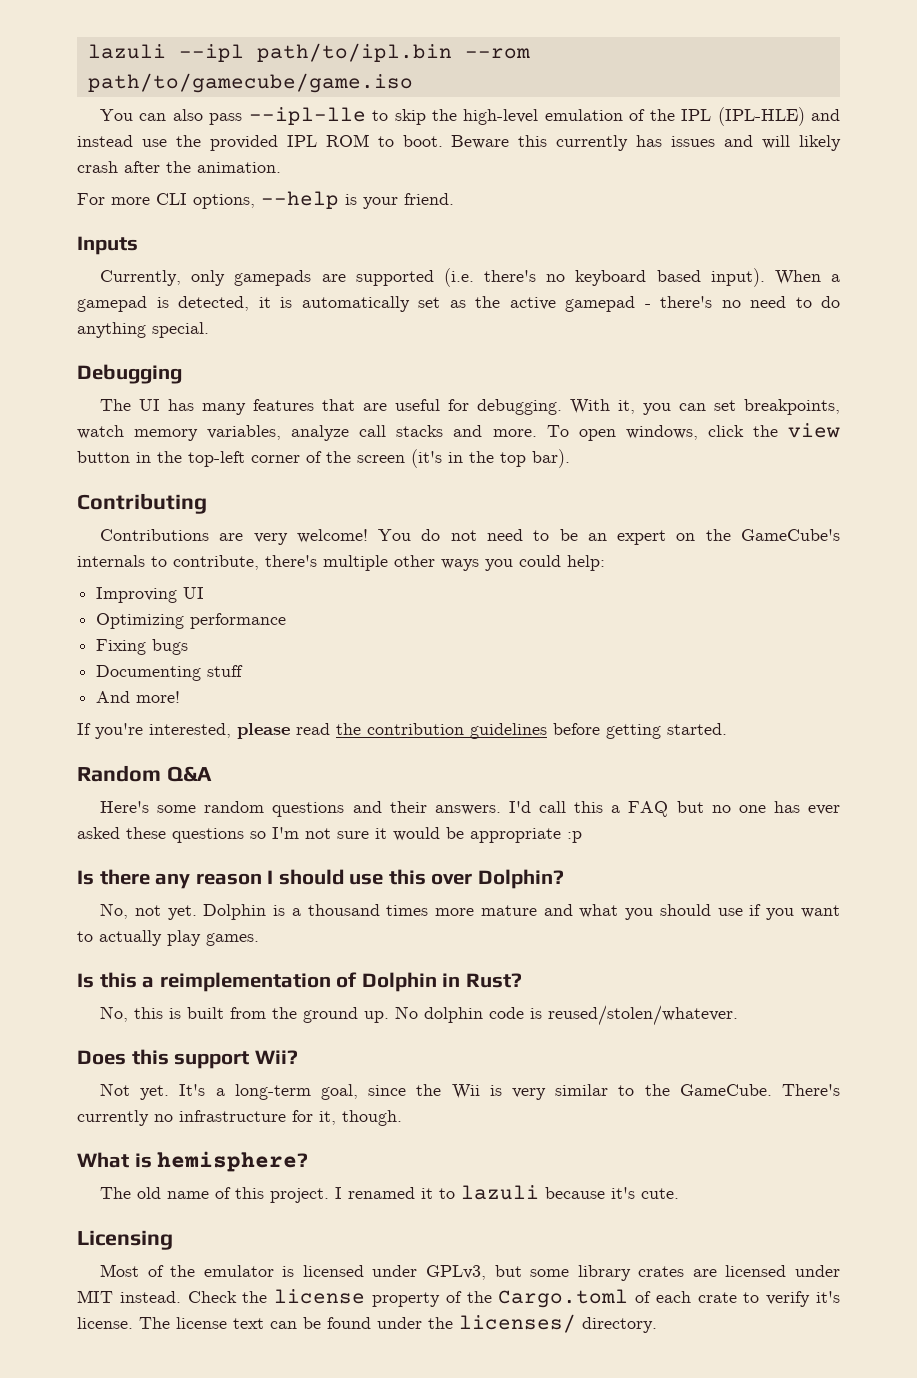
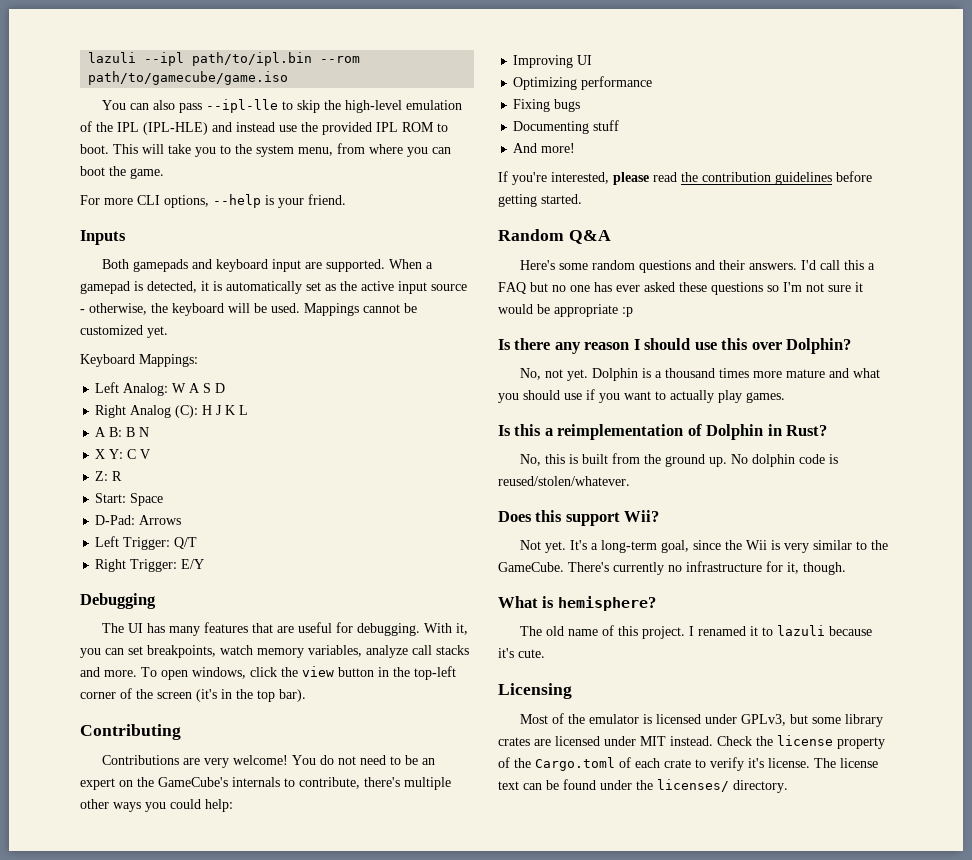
[451,135,841,151] [77,161,281,173] Beware this currently has issues and will likely crash after the animation. -> [113,143,451,157] [80,166,164,179] This will take you to the system menu, from where you can boot the game.
[100,268,765,287] Currently, only gamepads are supported (i.e. there's no keyboard based input). -> [102,259,386,272] Both gamepads and keyboard input are supported.
[565,296,840,312] [77,322,209,338] gamepad - there's no need to do anything special. -> [398,281,467,294] [80,303,417,316] [80,325,168,338] [80,354,198,367] [95,382,226,396] [95,405,249,418] [95,427,150,437] [95,449,151,459] [95,471,123,481] [95,493,164,506] [95,515,182,525] [95,536,198,550] [95,559,205,572] input source - otherwise, the keyboard will be used. Mappings cannot be customized yet. // Keyboard Mappings: // Left Analog: W A S D // Right Analog (C): H J K L // A B: B N // X Y: C V // Z: R // Start: Space // D-Pad: Arrows // Left Trigger: Q/T // Right Trigger: E/Y

